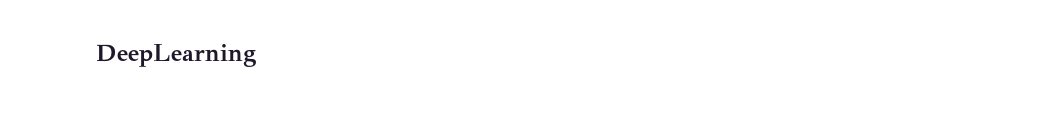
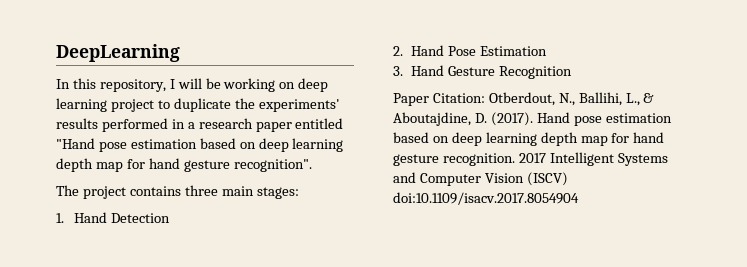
(256, 55) none -> [56,78,329,92] [56,98,340,112] [56,118,344,132] [56,138,344,152] [56,158,312,172] [56,185,299,199] [56,212,171,223] [393,45,548,56] [393,65,573,79] [393,92,655,106] [393,112,672,126] [393,132,665,146] [393,152,668,166] [393,172,568,186] [393,192,579,205] // In this repository, I will be working on deep learning project to duplicate the experiments' results performed in a research paper entitled "Hand pose estimation based on deep learning depth map for hand gesture recognition". // The project contains three main stages: // 1. Hand Detection // 2. Hand Pose Estimation // 3. Hand Gesture Recognition // Paper Citation: Otberdout, N., Ballihi, L., & Aboutajdine, D. (2017). Hand pose estimation based on deep learning depth map for hand gesture recognition. 2017 Intelligent Systems and Computer Vision (ISCV) doi:10.1109/isacv.2017.8054904

